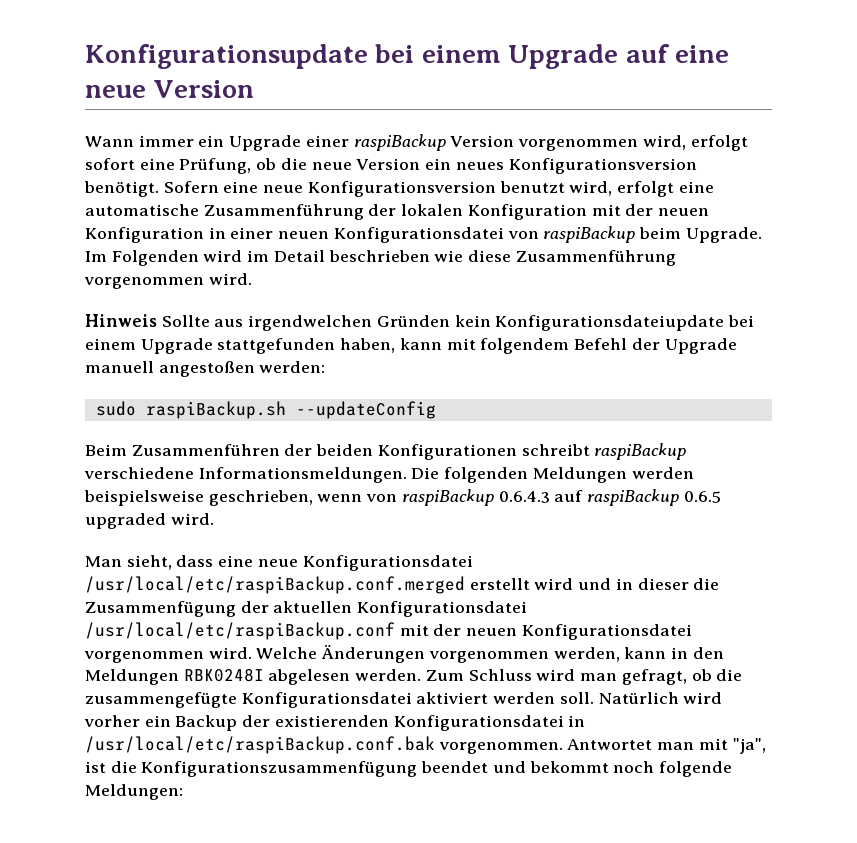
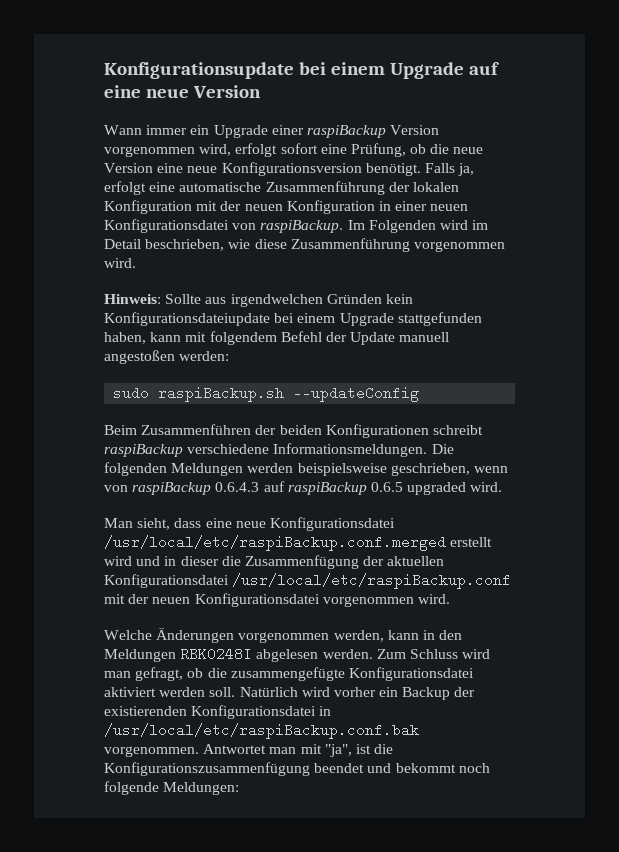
[425,158,697,174] [84,181,613,197] ein neues Konfigurationsversion benötigt. Sofern eine neue Konfigurationsversion benutzt wird, -> [157,162,475,176] eine neue Konfigurationsversion benötigt. Falls ja,
[543,226,762,243] raspiBackup beim Upgrade. -> [260,220,344,233] raspiBackup.
[328,250,430,262] beschrieben -> [145,239,225,251] beschrieben,
[85,314,157,327] Hinweis -> [104,294,161,304] Hinweis:
[664,338,737,354] Upgrade -> [350,332,396,345] Update
(252, 653) none -> (450, 599) //

